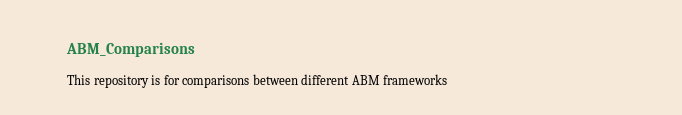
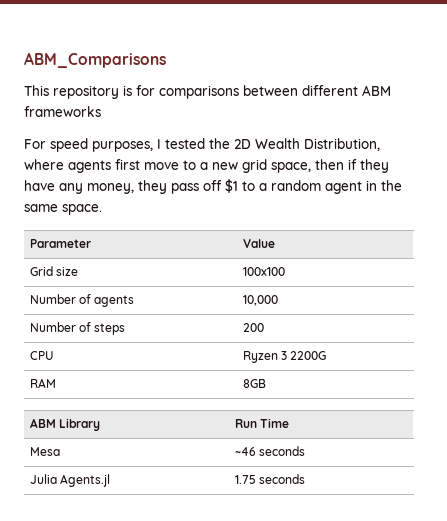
(448, 79) none -> [24,138,380,152] [24,159,389,173] [24,179,402,194] [24,204,102,215] [29,239,91,248] [242,239,275,248] [29,266,78,276] [242,267,285,276] [29,294,135,307] [242,295,278,306] [29,322,126,335] [242,323,264,332] [29,351,54,360] [242,351,327,363] [29,378,56,388] [242,379,266,388] [29,418,100,431] [234,418,289,428] [29,447,60,456] [234,446,305,456] [29,474,110,487] [234,474,305,484] // For speed purposes, I tested the 2D Wealth Distribution, where agents first move to a new grid space, then if they have any money, they pass off $1 to a random agent in the same space. // Parameter | Value // Grid size | 100x100 // Number of agents | 10,000 // Number of steps | 200 // CPU | Ryzen 3 2200G // RAM | 8GB // ABM Library | Run Time // Mesa | ~46 seconds // Julia Agents.jl | 1.75 seconds

